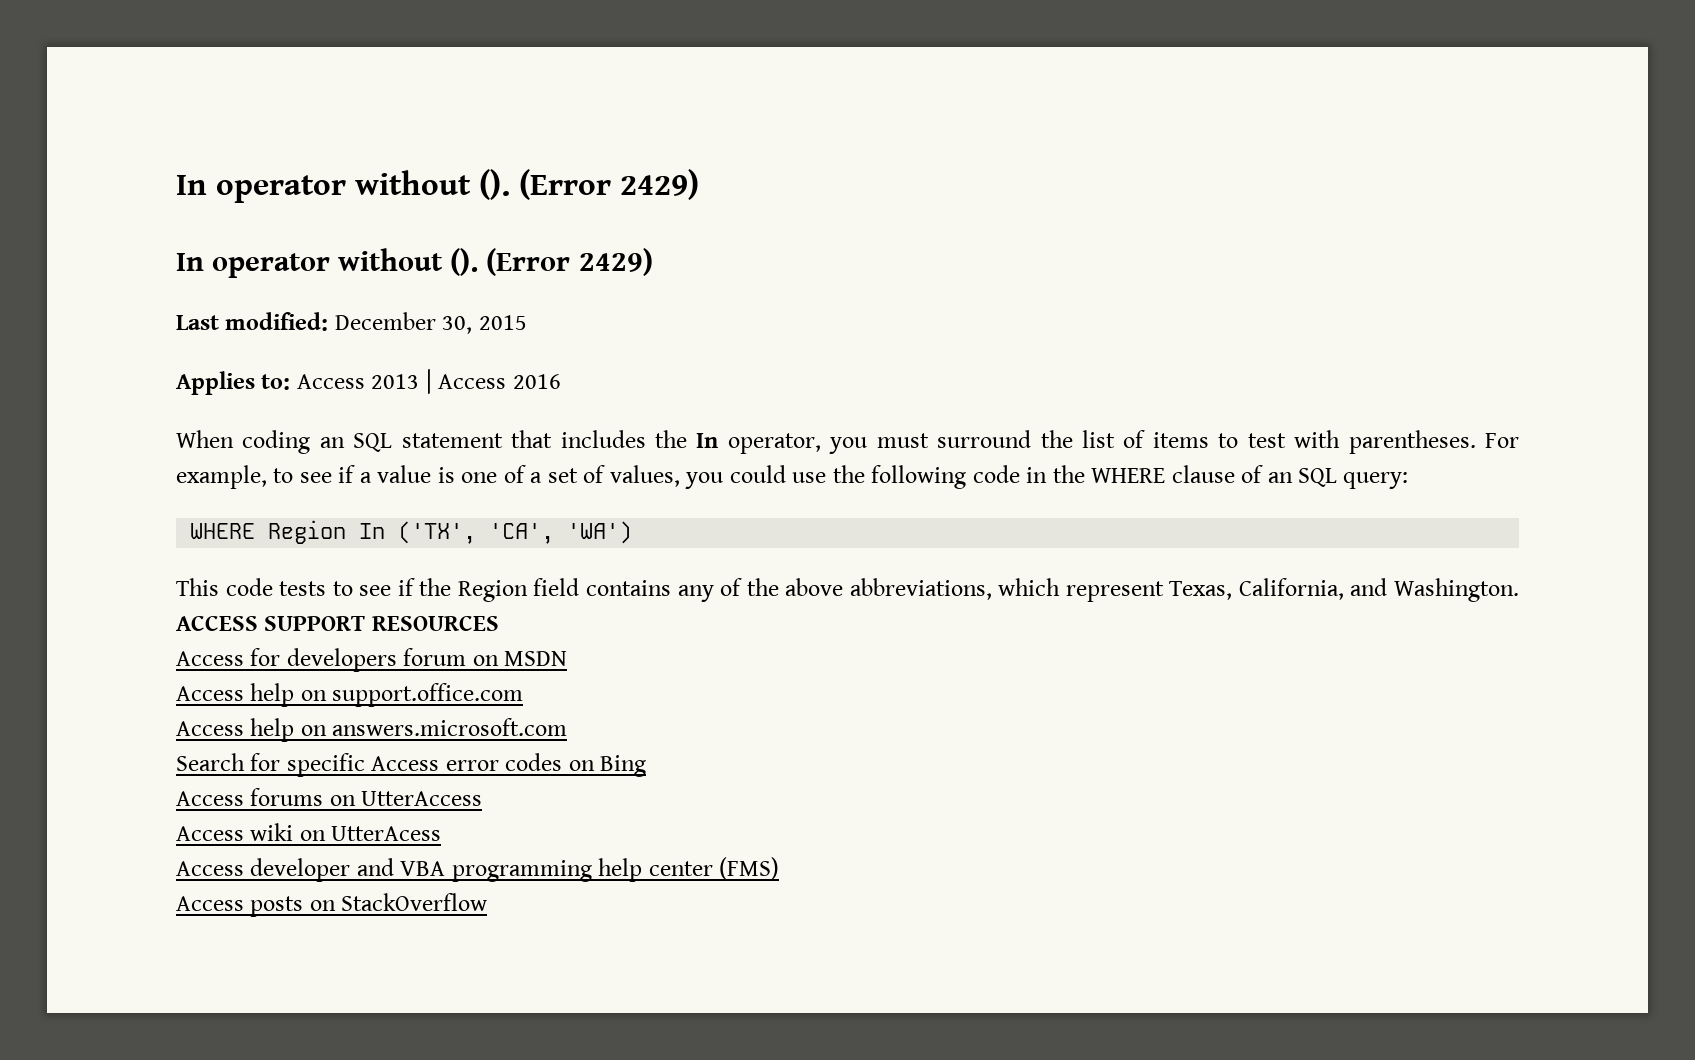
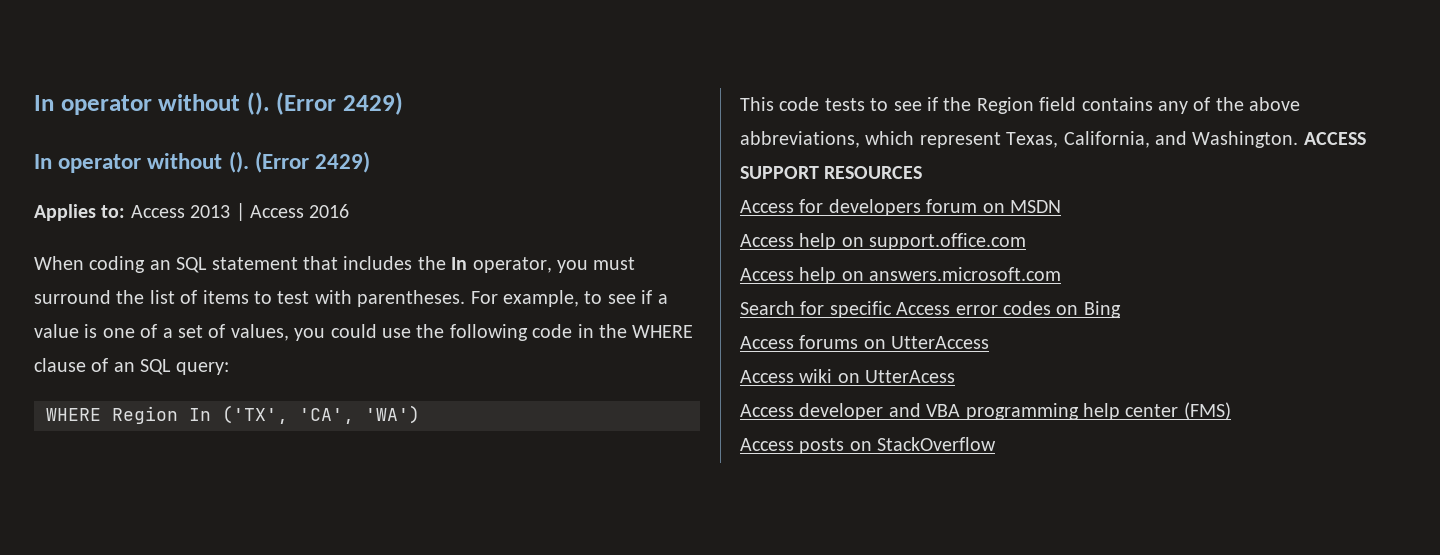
[176,312,527,334] // Last modified: December 30, 2015 -> (371, 162) none

